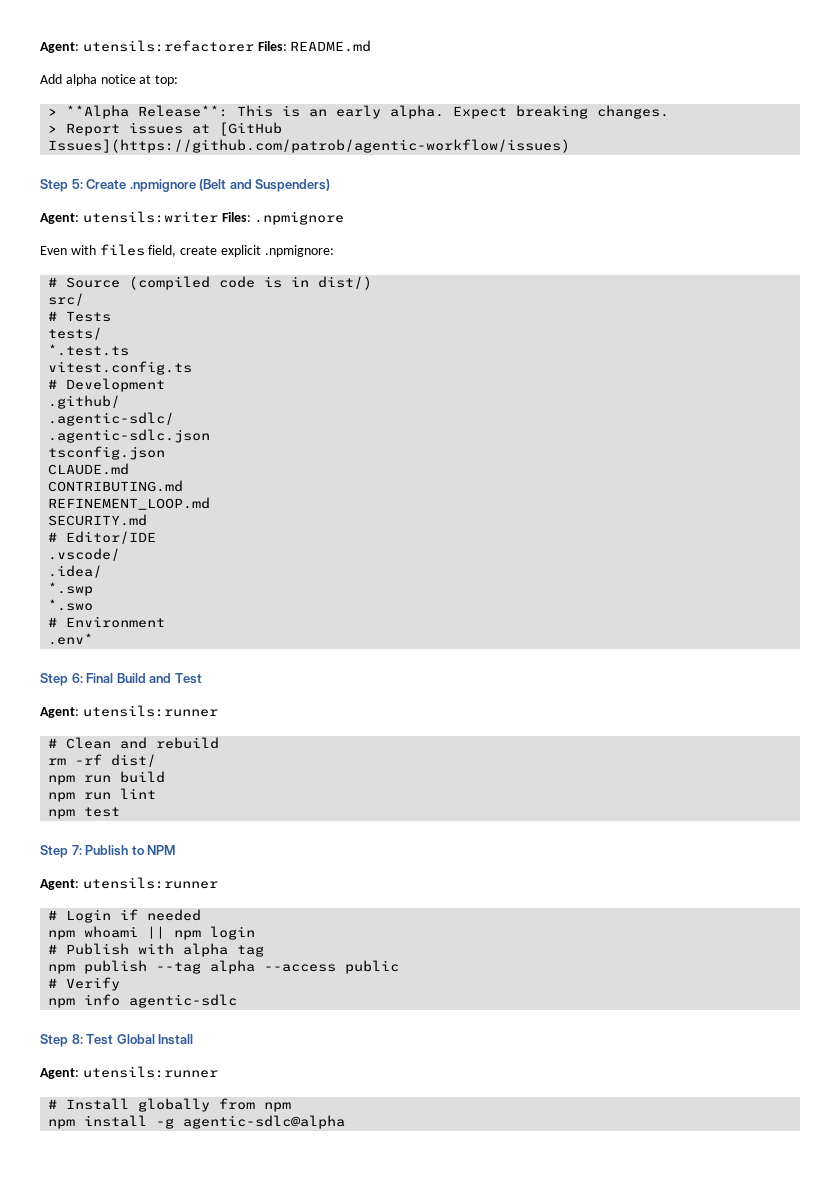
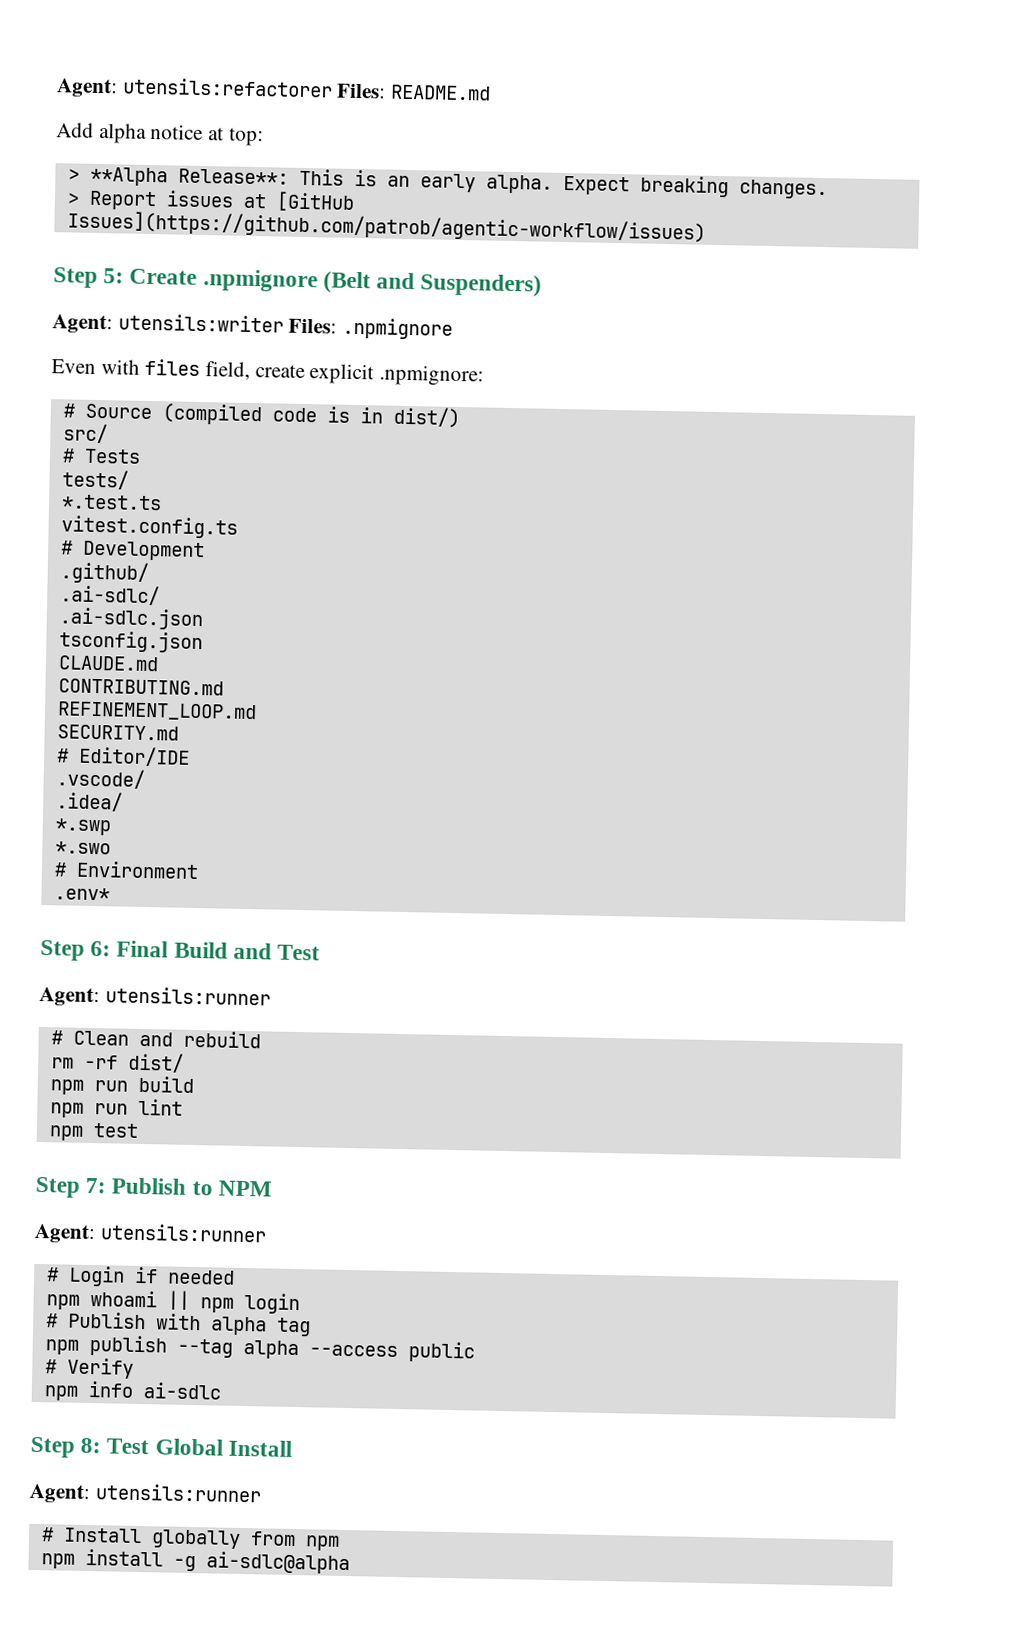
[48,412,175,426] [48,429,211,443] .agentic-sdlc/ // .agentic-sdlc.json -> [59,584,160,606] [58,607,204,631] .ai-sdlc/ // .ai-sdlc.json
[129,994,238,1008] agentic-sdlc -> [142,1382,222,1400] ai-sdlc
[183,1115,346,1129] agentic-sdlc@alpha -> [205,1551,350,1575] ai-sdlc@alpha

